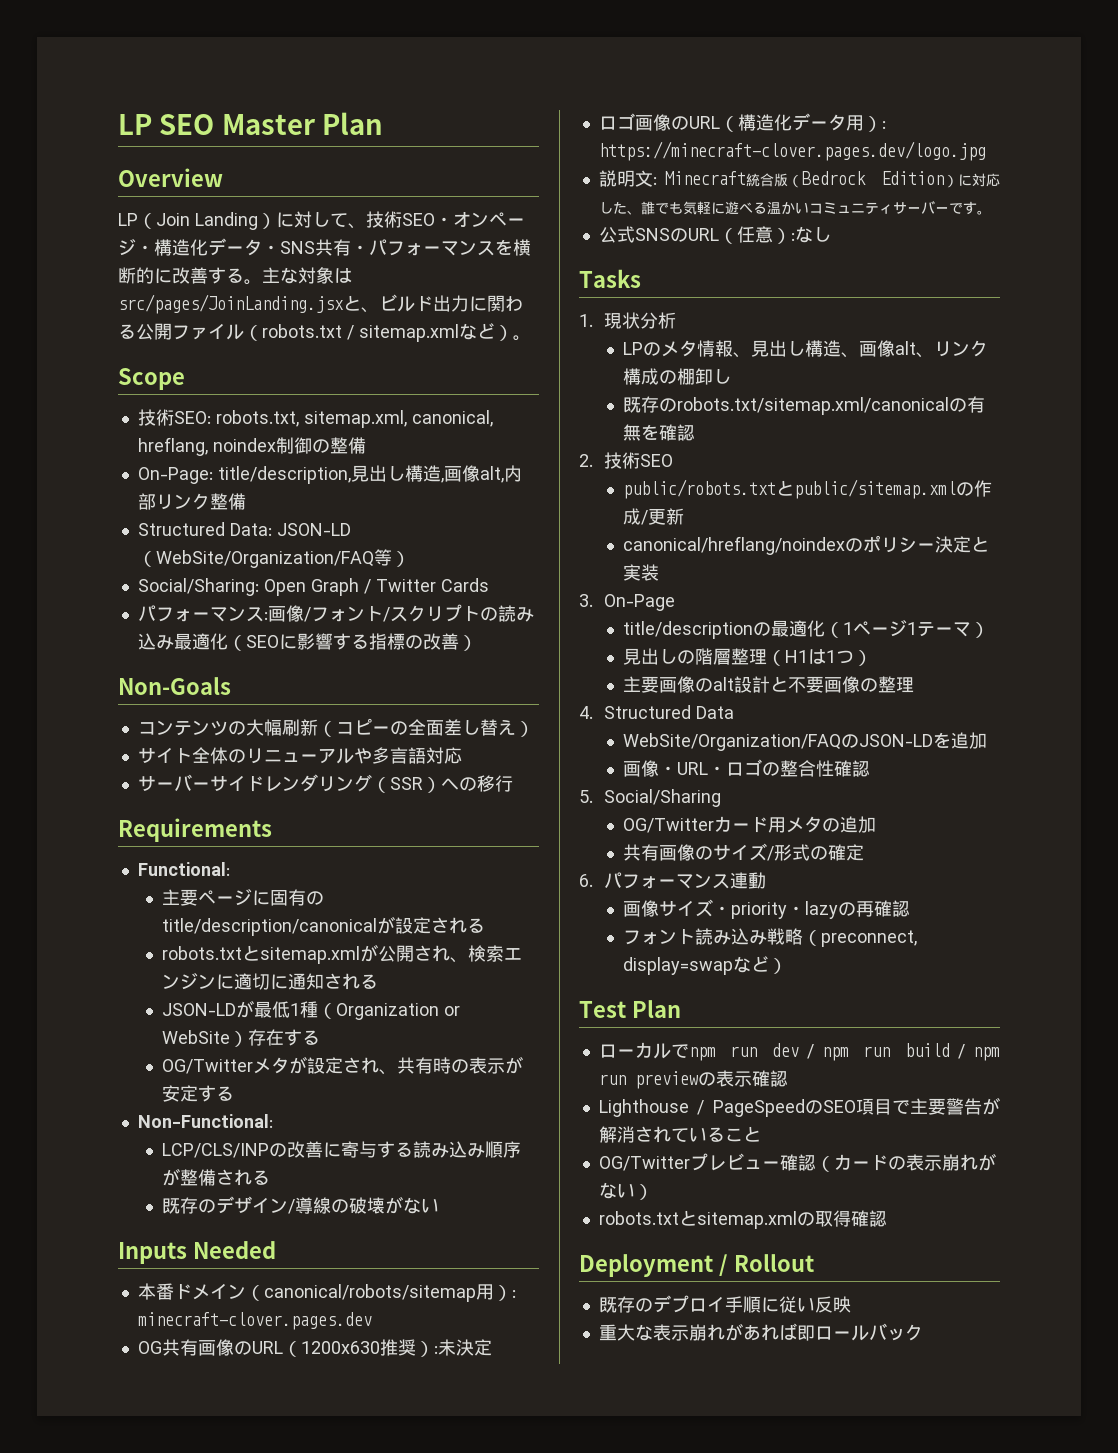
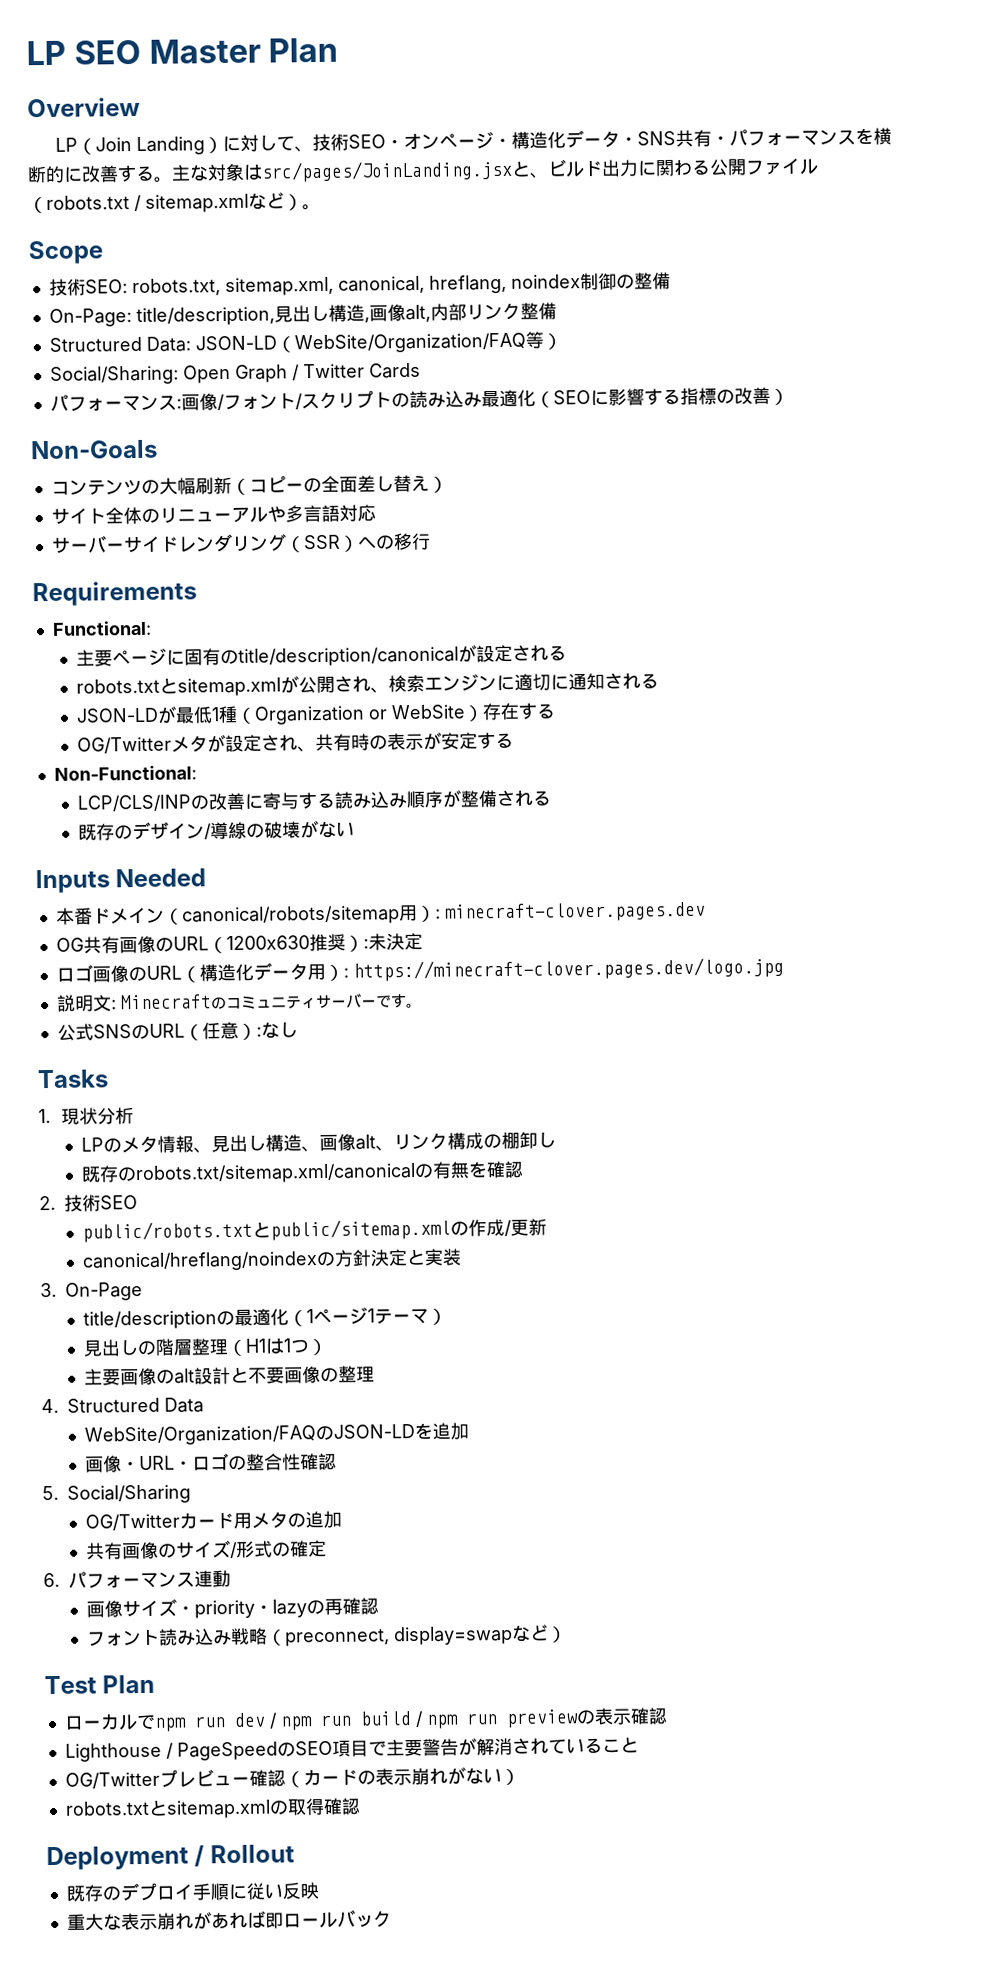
[746,171,1000,188] [598,201,809,215] 統合版（Bedrock Edition）に対応した、誰でも気軽に遊べる温かい -> [210,997,227,1010] の
[863,535,936,553] ポリシー -> [333,1249,372,1267] 方針

